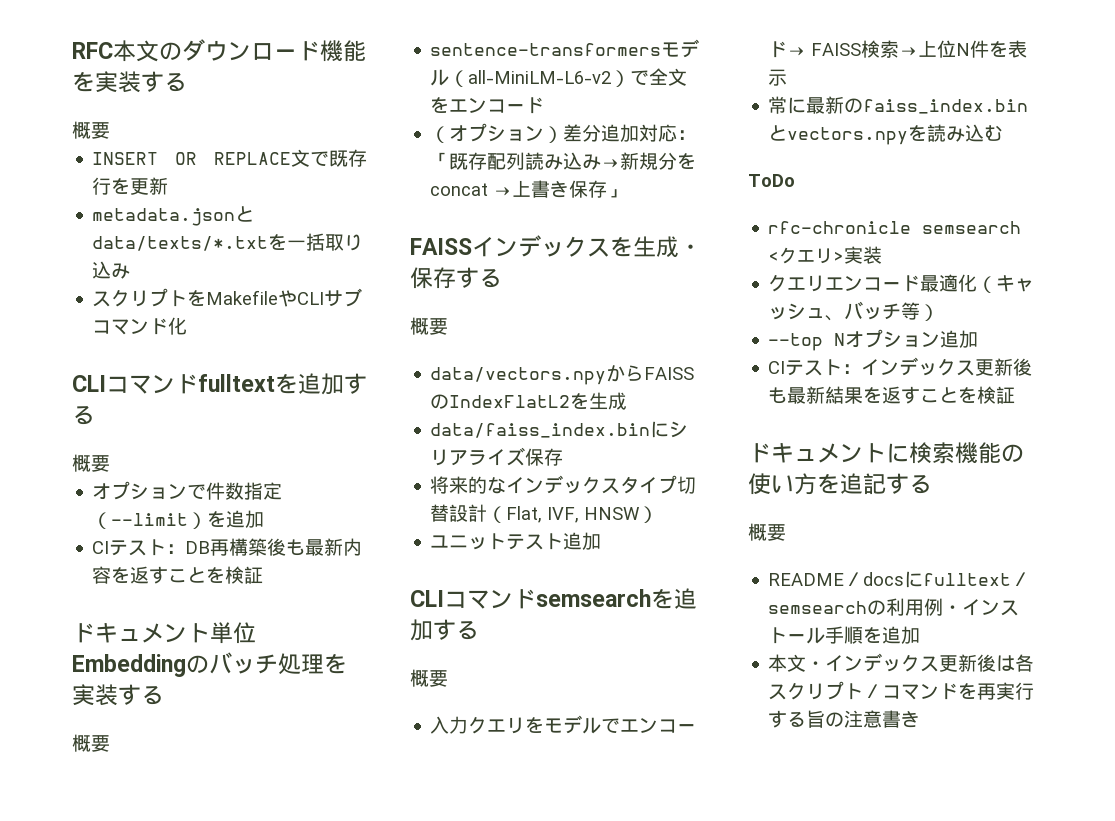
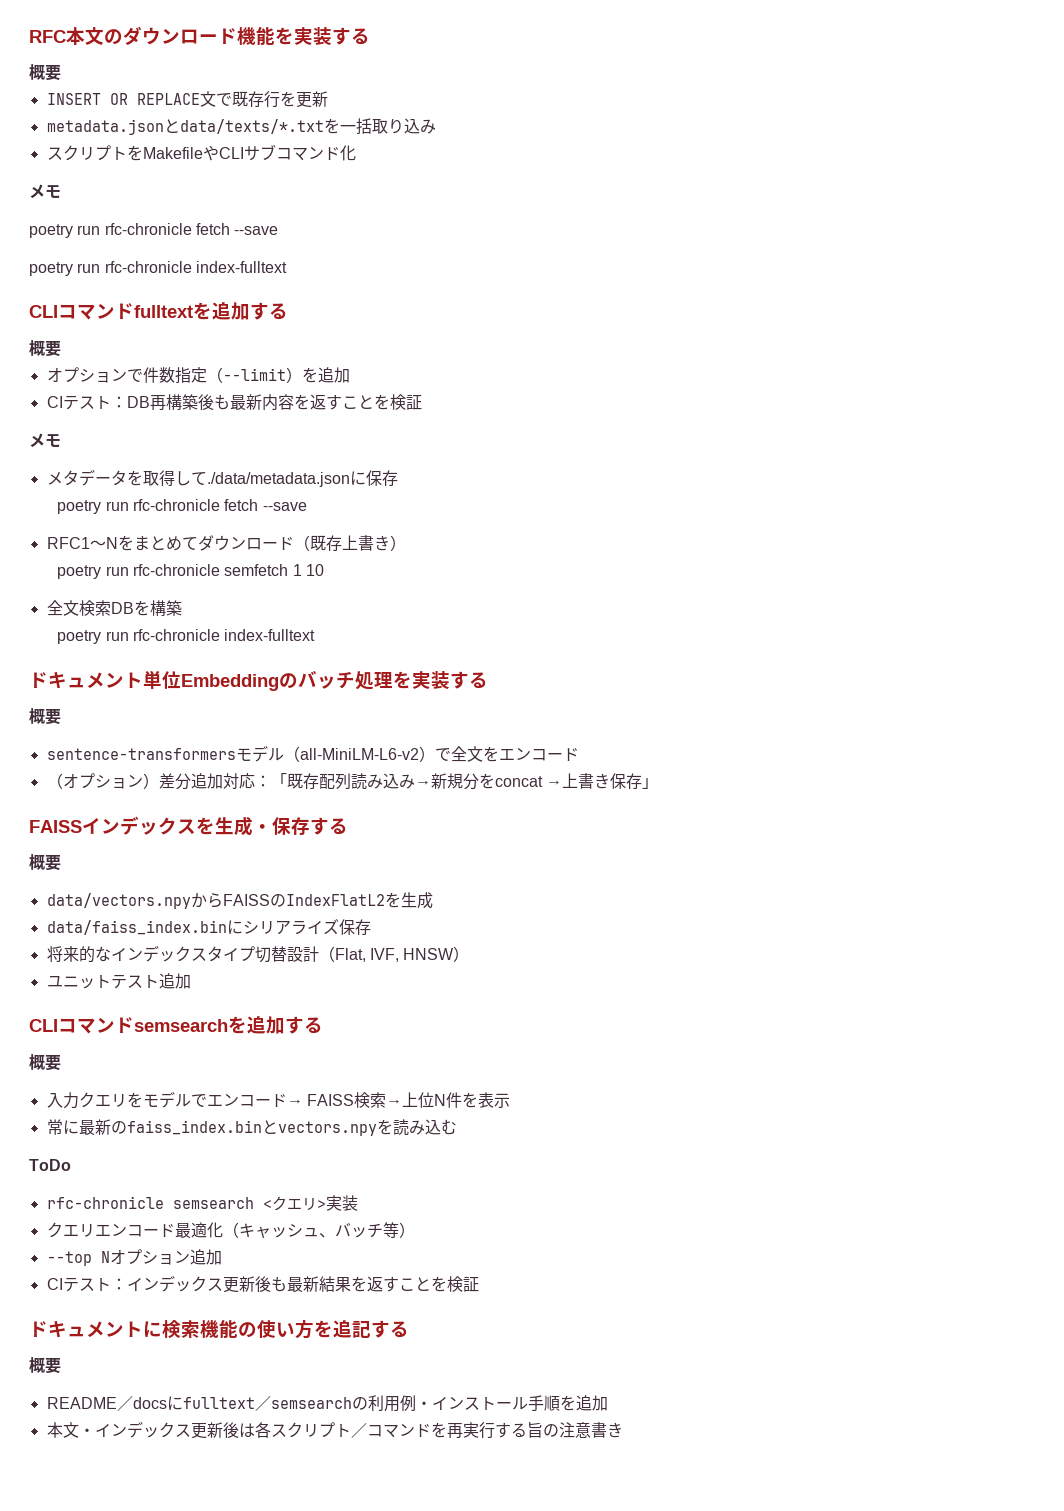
(188, 326) none -> [29,184,61,198] [29,223,279,238] [29,261,287,276] // メモ // poetry run rfc-chronicle fetch --save // poetry run rfc-chronicle index-fulltext
(264, 575) none -> [29,433,61,447] [46,469,398,487] [57,499,307,514] [46,535,406,551] [57,564,325,579] [46,600,182,616] [57,629,316,644] // メモ // メタデータを取得して./data/metadata.jsonに保存 // poetry run rfc-chronicle fetch --save // RFC1〜Nをまとめてダウンロード（既存上書き） // poetry run rfc-chronicle semfetch 1 10 // 全文検索DBを構築 // poetry run rfc-chronicle index-fulltext

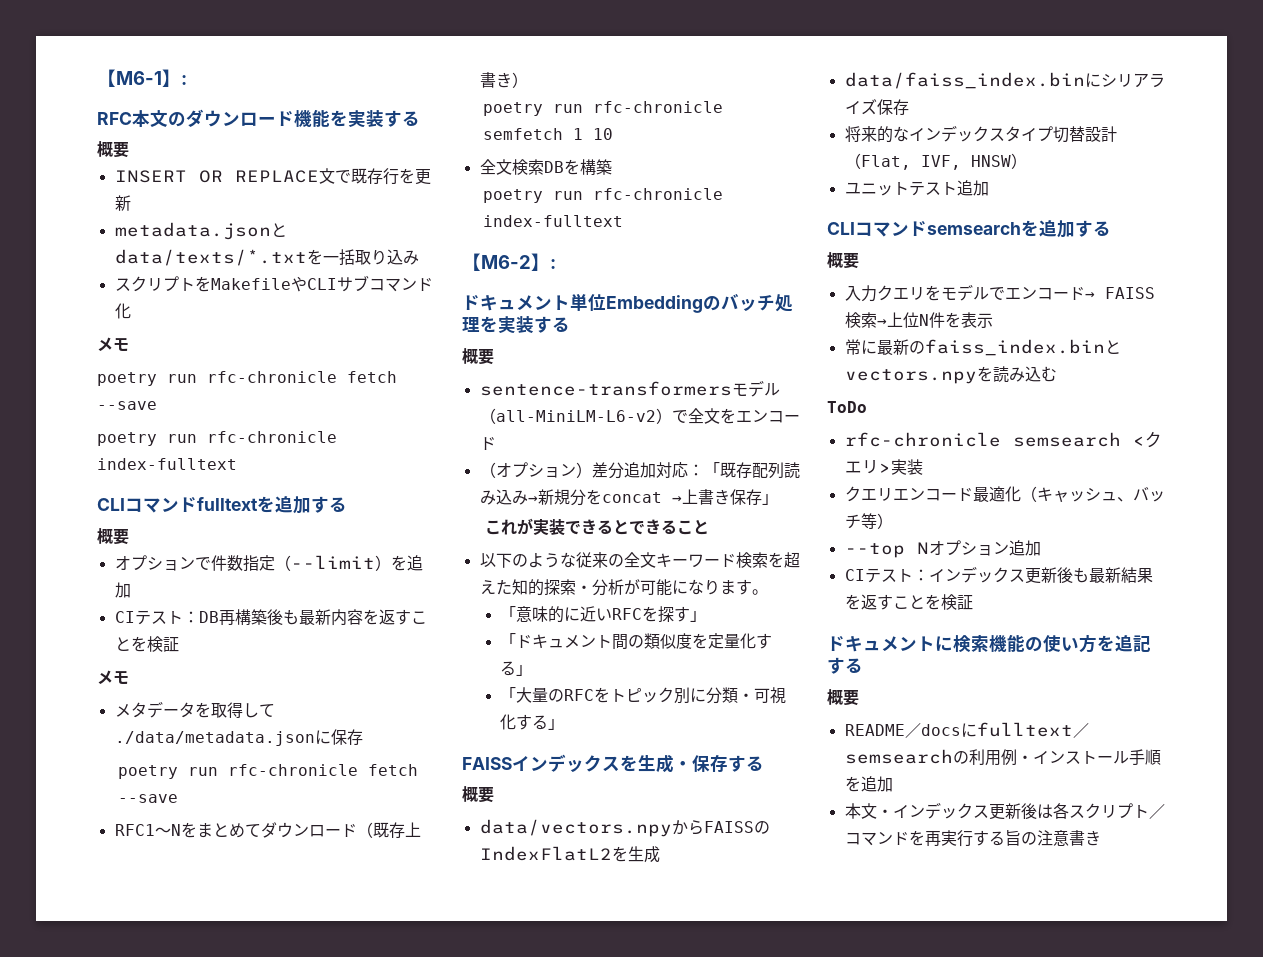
(29, 36) none -> [97,69,187,87] 【M6-1】: //
(316, 635) none -> [462,253,556,271] // 【M6-2】:
(658, 783) none -> [484,518,709,536] [479,552,800,568] [479,579,768,596] [500,606,707,623] [500,633,773,650] [500,661,533,676] [500,687,787,704] [500,714,565,730] // これが実装できるとできること // 以下のような従来の全文キーワード検索を超えた知的探索・分析が可能になります。 // 「意味的に近いRFCを探す」 // 「ドキュメント間の類似度を定量化する」 // 「大量のRFCをトピック別に分類・可視化する」

